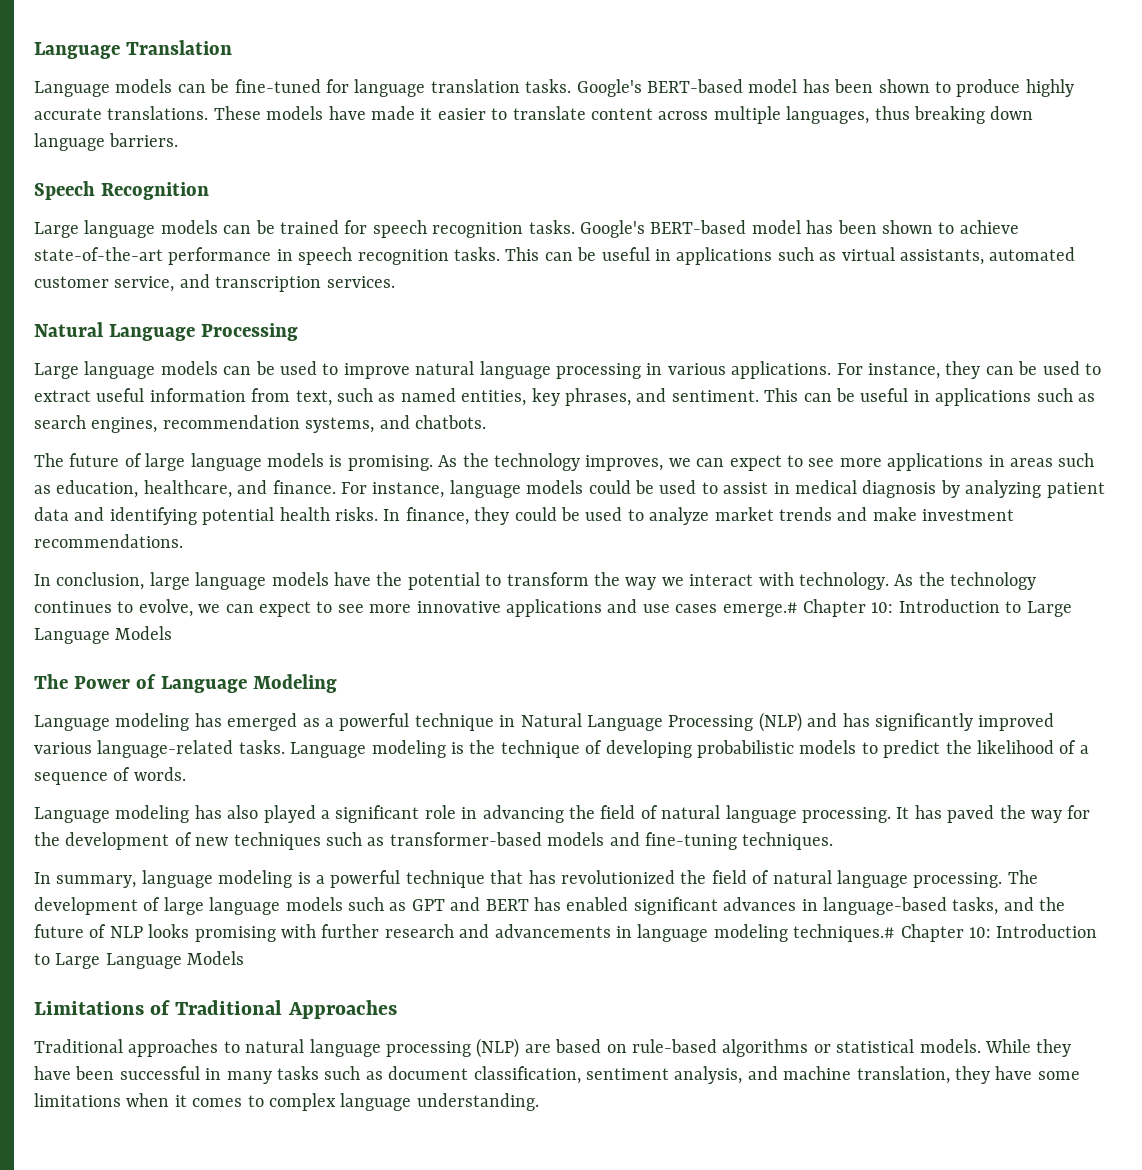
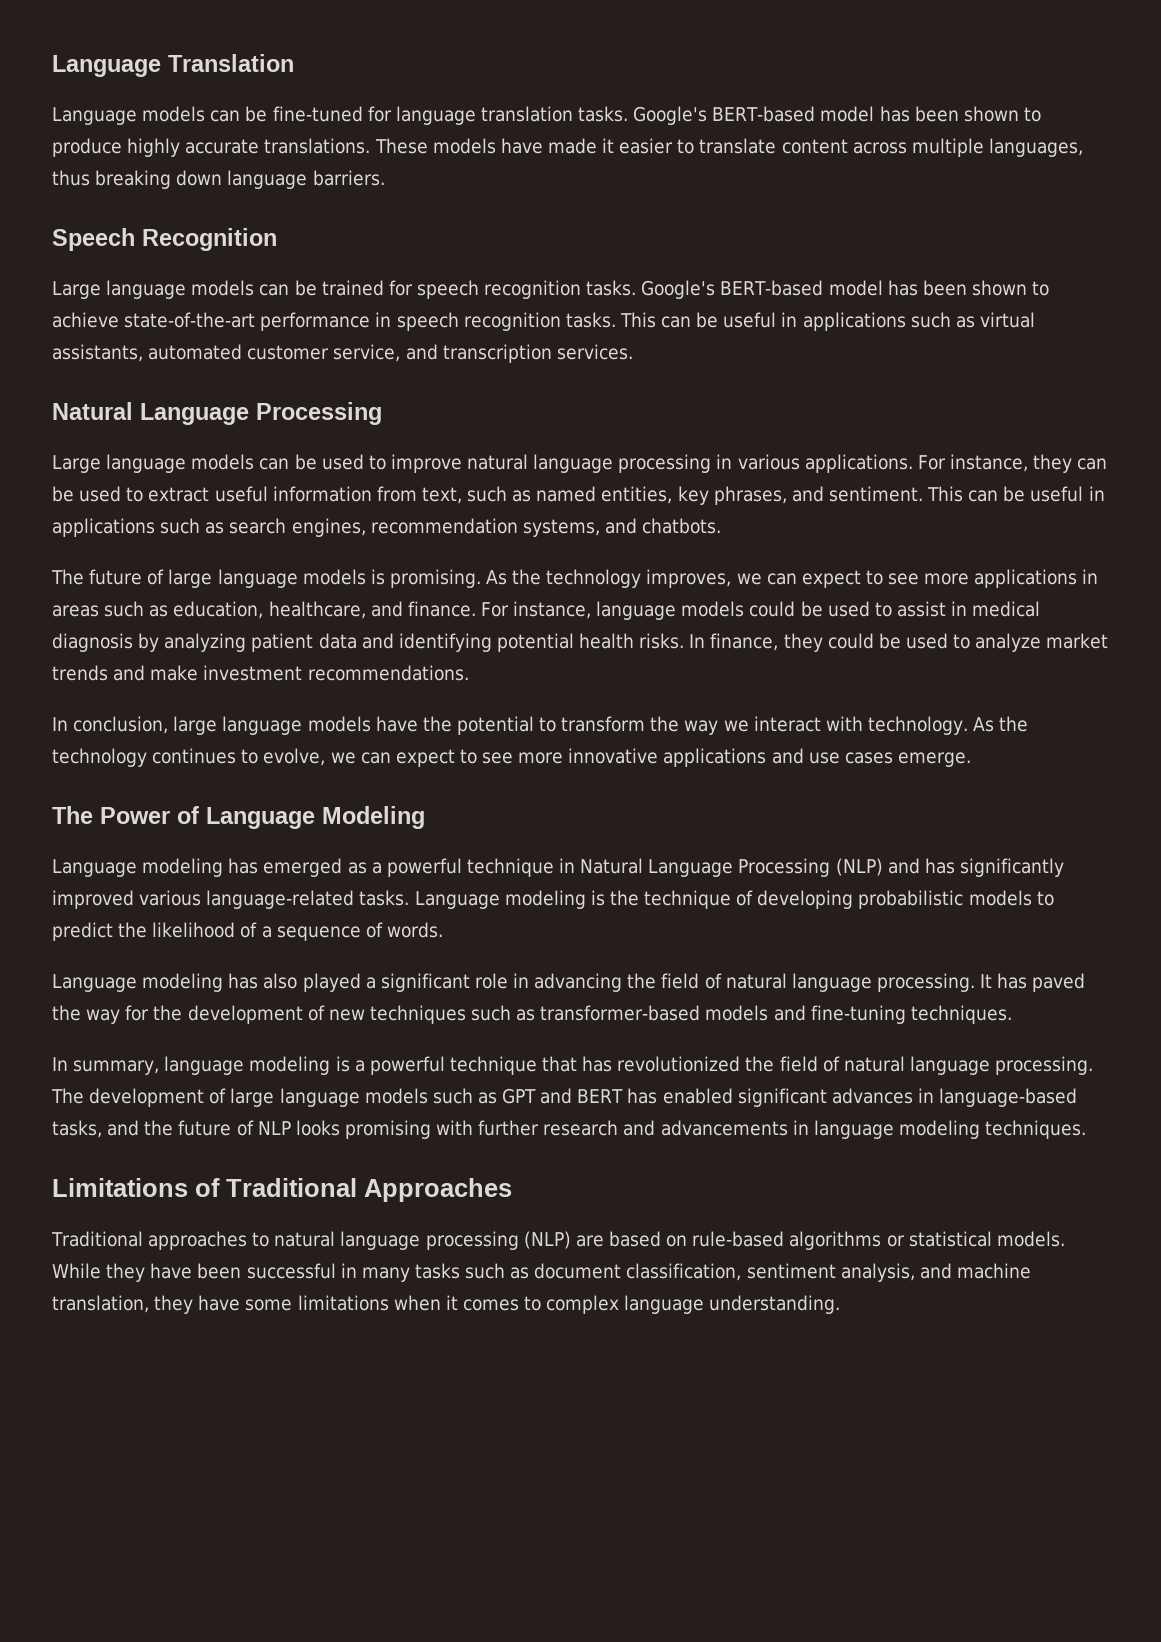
[722,599,1072,617] [34,626,173,644] emerge.# Chapter 10: Introduction to Large Language Models -> [897,752,971,767] emerge.
[793,924,1098,942] [34,951,245,969] techniques.# Chapter 10: Introduction to Large Language Models -> [985,1120,1087,1139] techniques.

